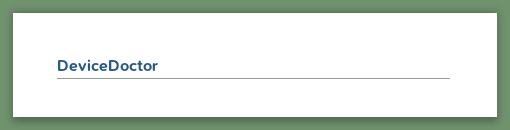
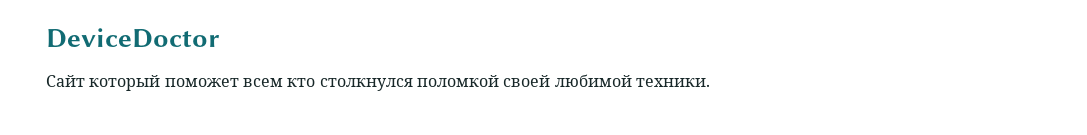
(158, 65) none -> [46,74,710,91] // Сайт который поможет всем кто столкнулся поломкой своей любимой техники.

